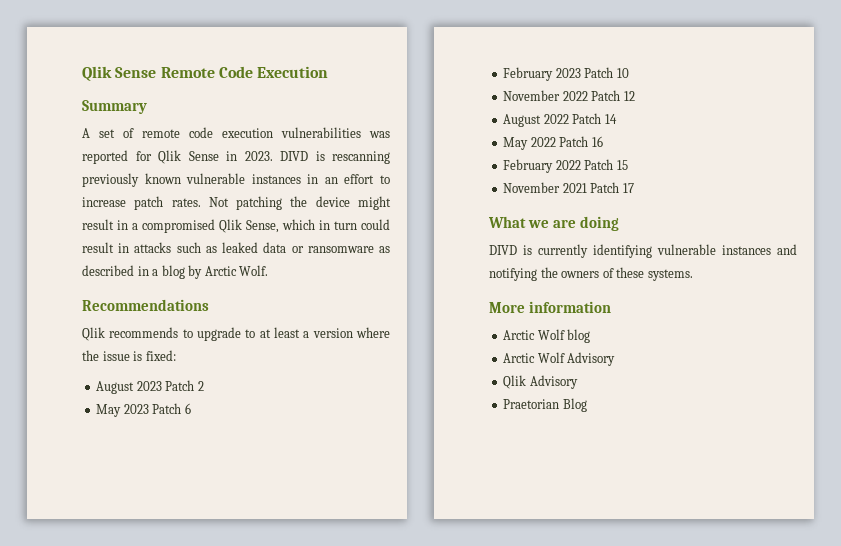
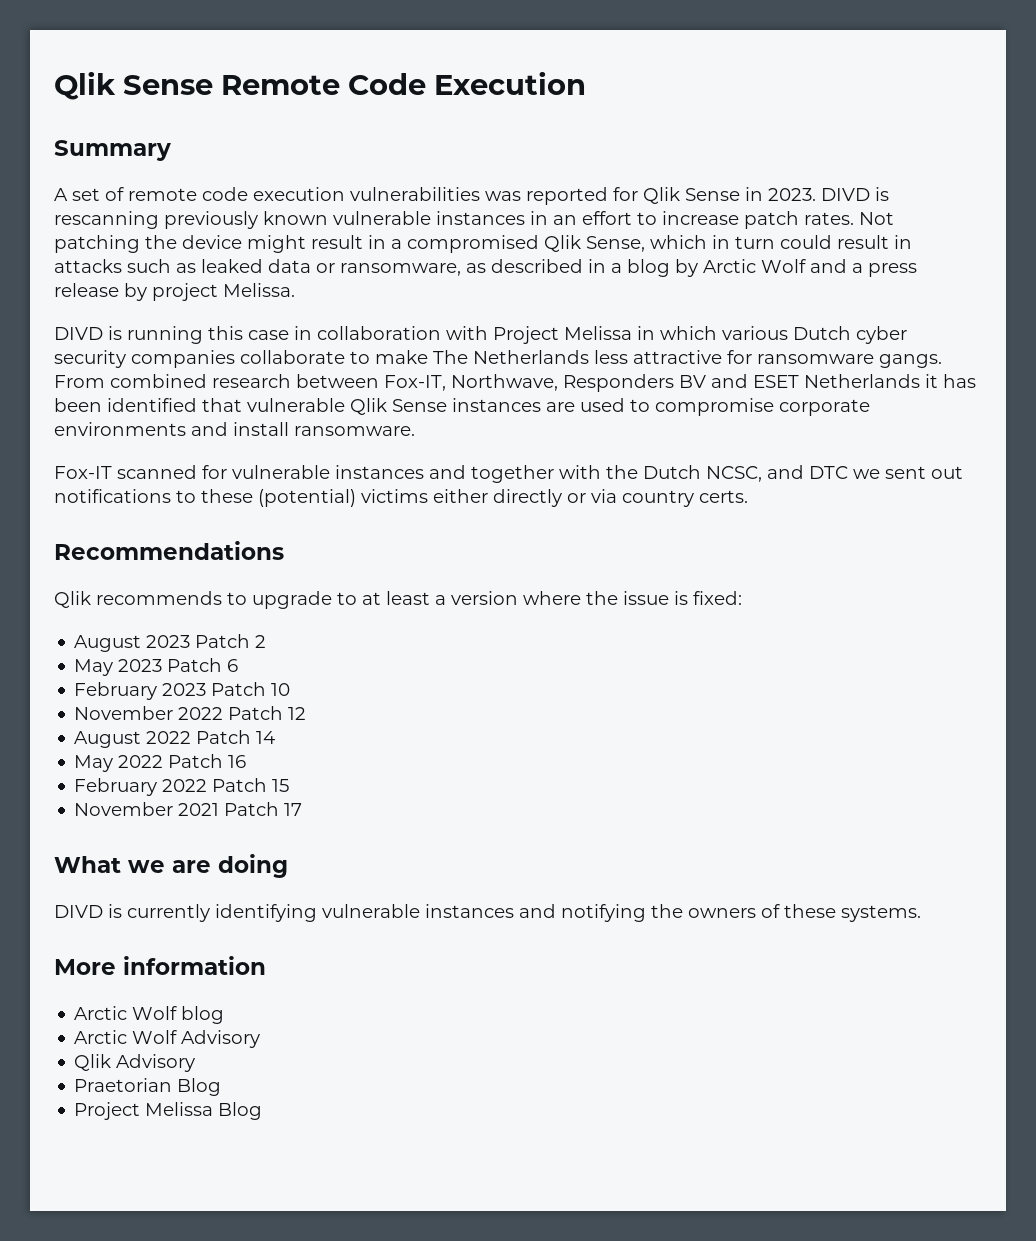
[307,246,374,253] ransomware -> [340,263,461,276] ransomware,
[239,265,269,276] Wolf. -> [761,259,917,277] [54,283,295,301] [54,326,907,344] [54,350,942,368] [54,374,976,392] [54,398,870,416] [54,422,415,436] [54,465,963,483] [54,489,748,507] Wolf and a press release by project Melissa. // DIVD is running this case in collaboration with Project Melissa in which various Dutch cyber security companies collaborate to make The Netherlands less attractive for ransomware gangs. From combined research between Fox-IT, Northwave, Responders BV and ESET Netherlands it has been identified that vulnerable Qlik Sense instances are used to compromise corporate environments and install ransomware. // Fox-IT scanned for vulnerable instances and together with the Dutch NCSC, and DTC we sent out notifications to these (potential) victims either directly or via country certs.
(587, 405) none -> [74,1102,263,1120] // Project Melissa Blog

